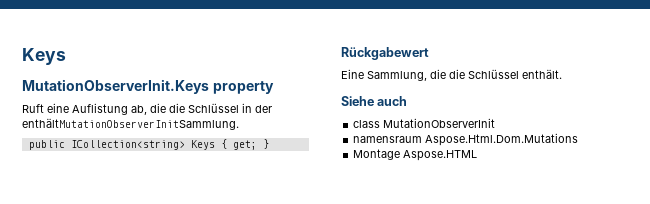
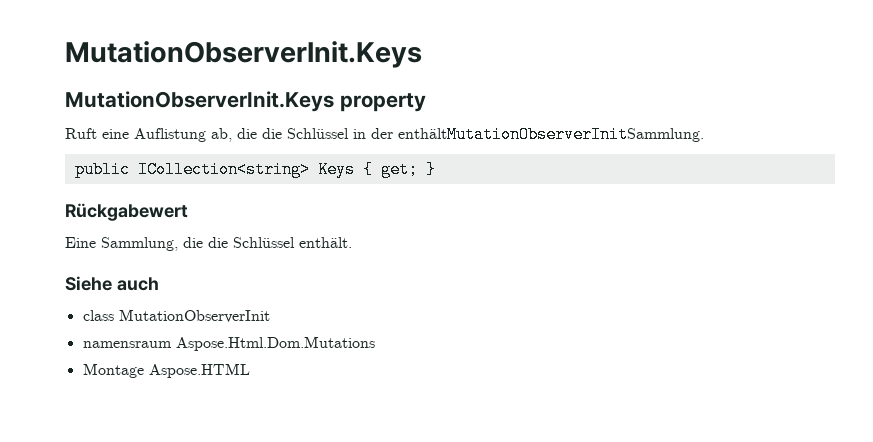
[22,48,66,65] Keys -> [65,41,422,68] MutationObserverInit.Keys

